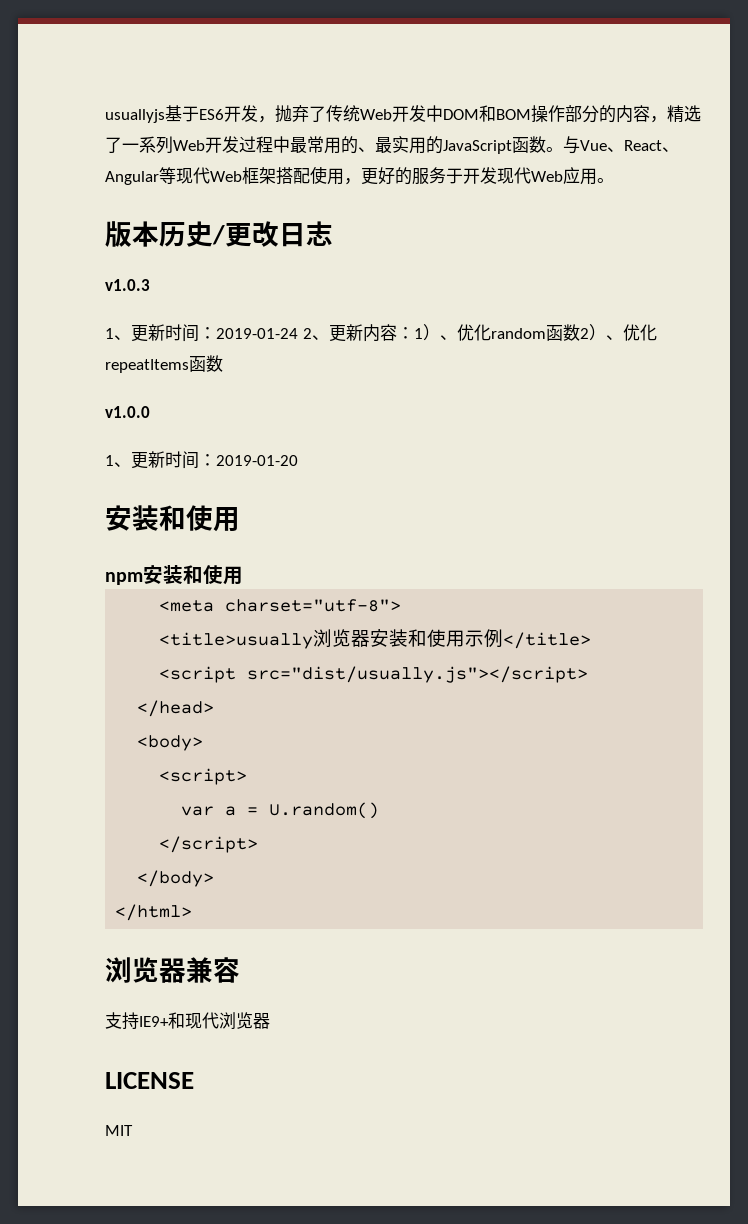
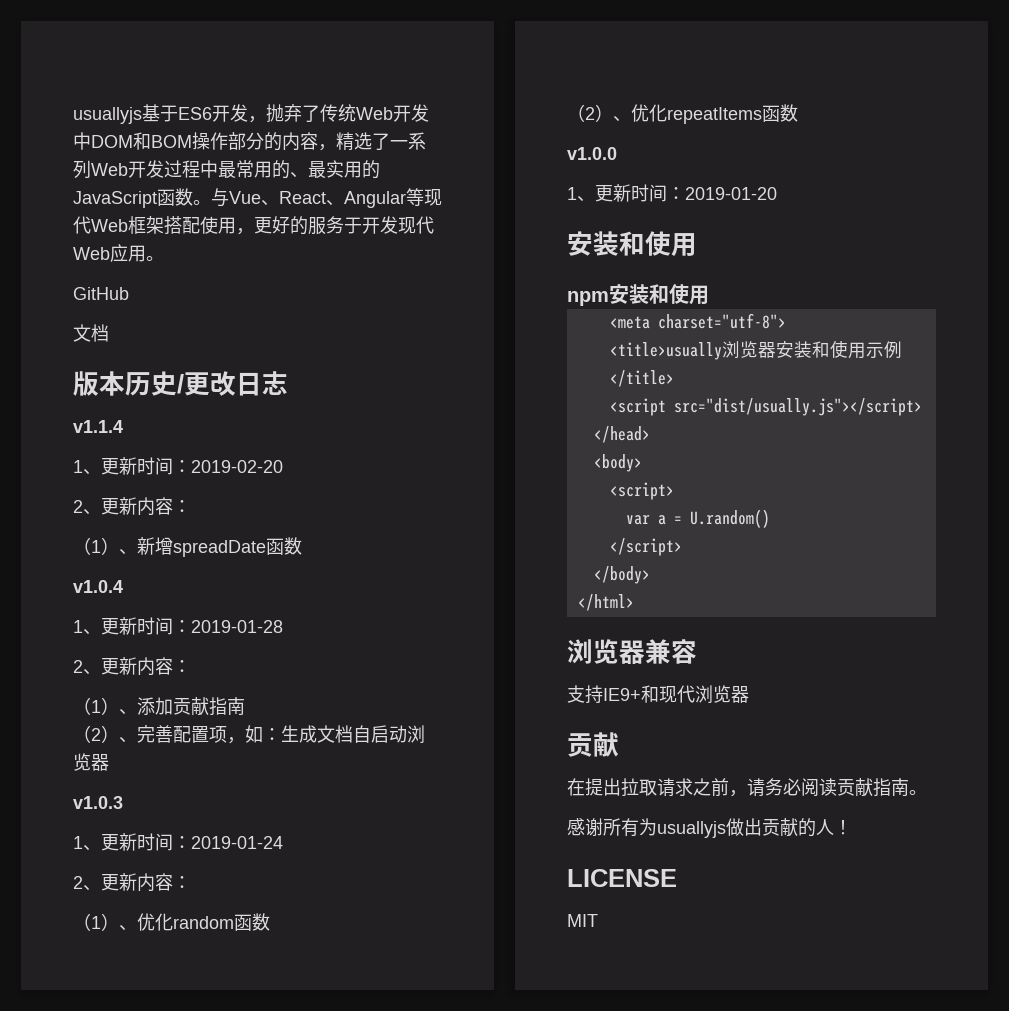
(614, 180) none -> [73,287,129,300] [73,324,109,342] // GitHub // 文档
(333, 233) none -> [73,420,123,433] [73,457,283,475] [73,497,191,516] [73,537,302,557] [73,580,123,593] [73,617,283,635] [73,657,191,676] [73,697,245,716] [73,725,425,744] [73,753,109,771] // v1.1.4 // 1、更新时间：2019-02-20 // 2、更新内容： // （1）、新增spreadDate函数 // v1.0.4 // 1、更新时间：2019-01-28 // 2、更新内容： // （1）、添加贡献指南 // （2）、完善配置项，如：生成文档自启动浏览器
[302,324,414,342] 2、更新内容： -> [73,873,191,892] [73,913,91,931] // 2、更新内容： // （
(580, 332) none -> [567,104,585,122] // （
(270, 1021) none -> [567,732,619,757] [567,778,927,797] [567,818,852,838] // 贡献 // 在提出拉取请求之前，请务必阅读贡献指南。 // 感谢所有为usuallyjs做出贡献的人！

